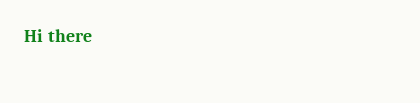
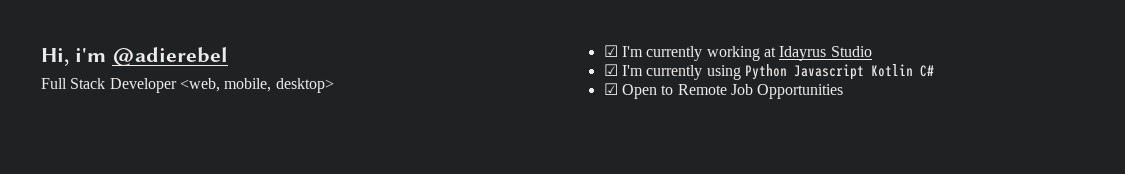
[24,29,92,42] Hi there -> [41,47,228,66] [41,78,334,93] [603,45,872,61] [603,64,934,80] [603,83,844,99] Hi, i'm @adierebel // Full Stack Developer <web, mobile, desktop> // ☑ I'm currently working at Idayrus Studio // ☑ I'm currently using Python Javascript Kotlin C# // ☑ Open to Remote Job Opportunities

